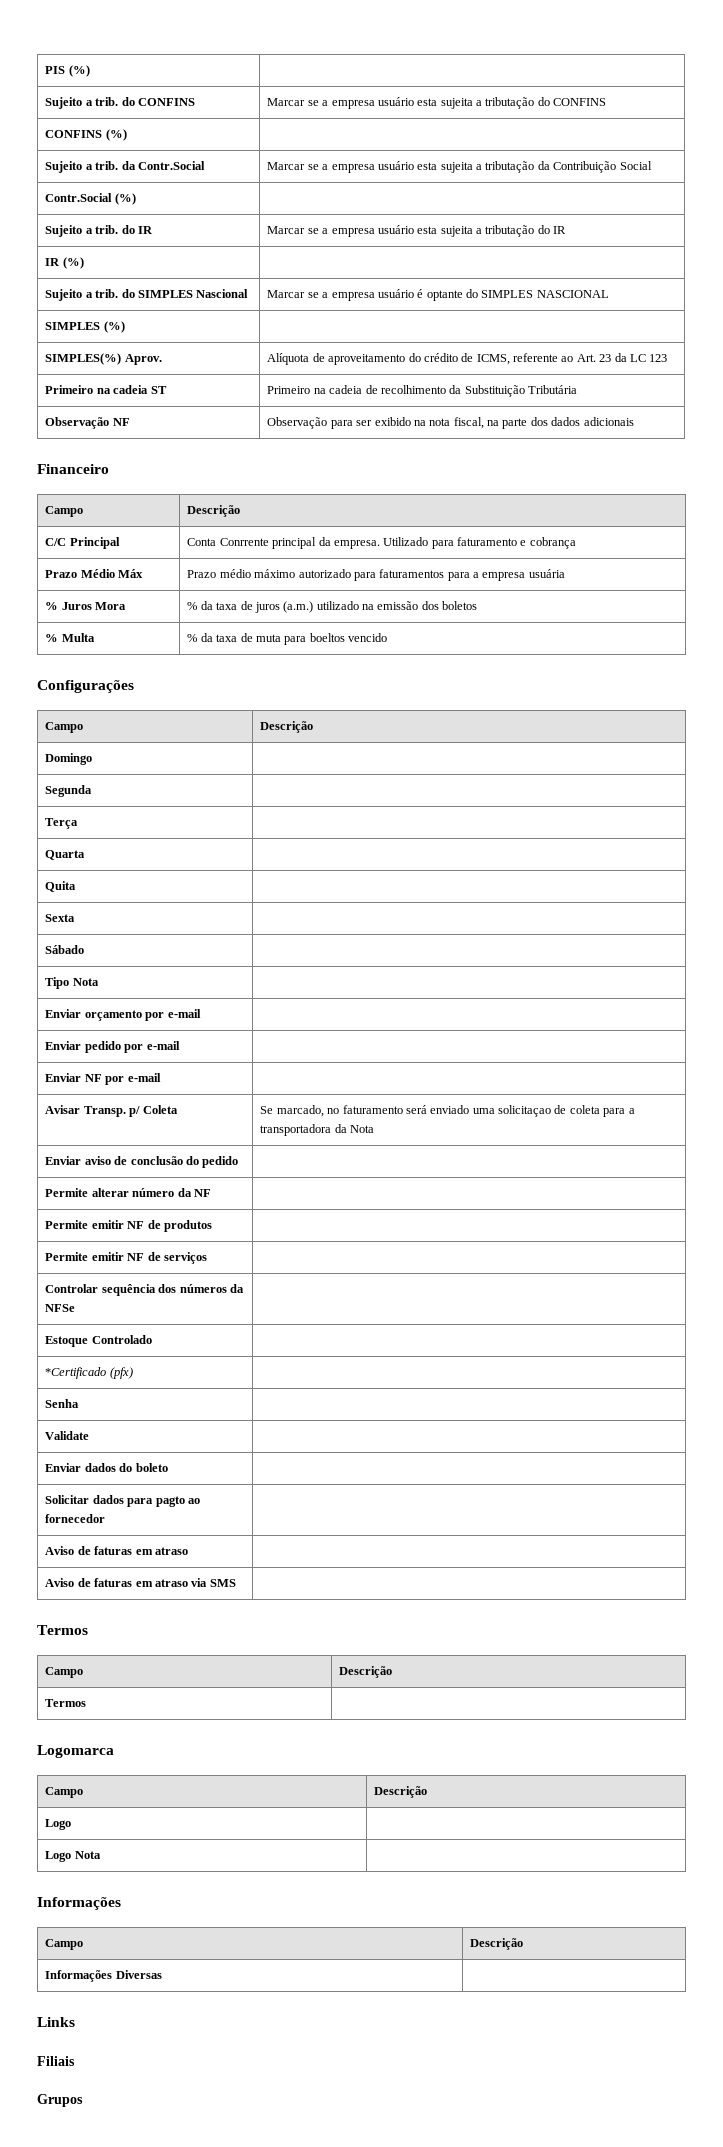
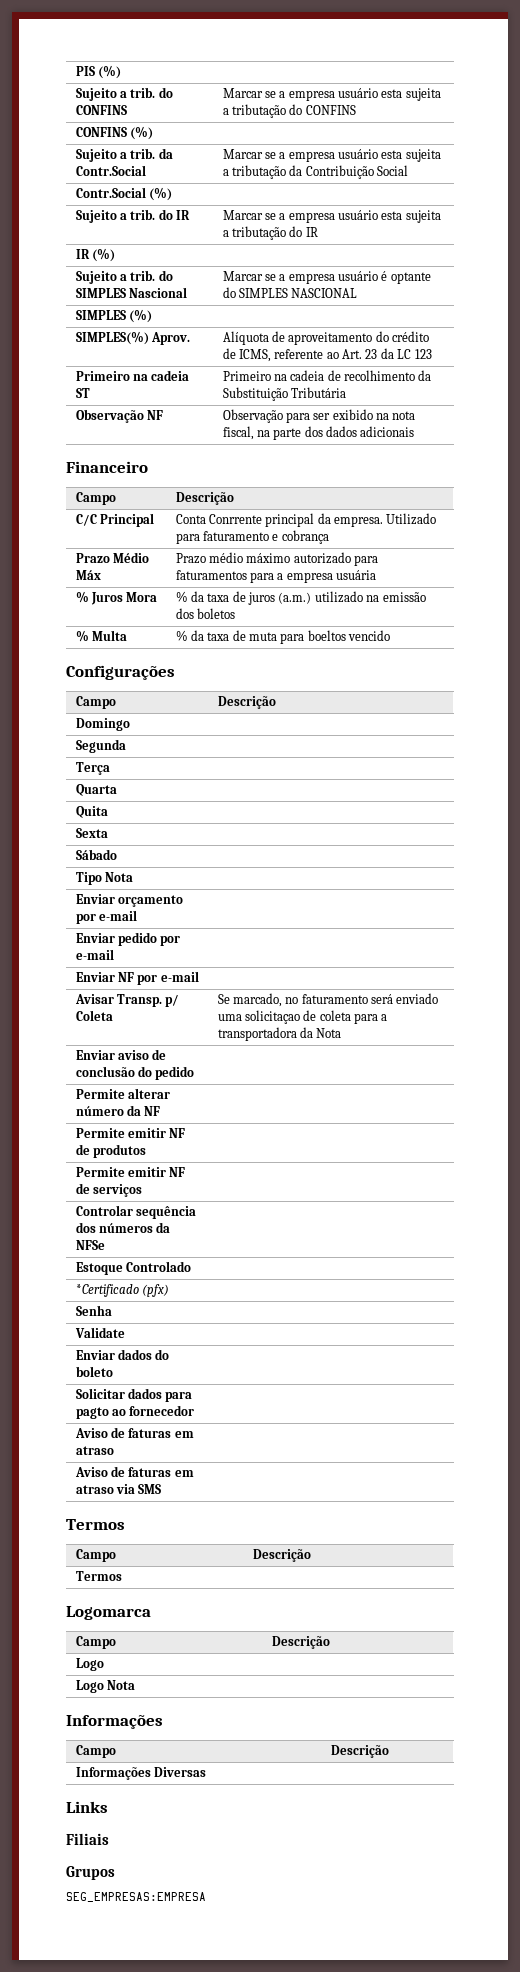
(83, 2100) none -> [66,1892,206,1902] // SEG_EMPRESAS:EMPRESA

